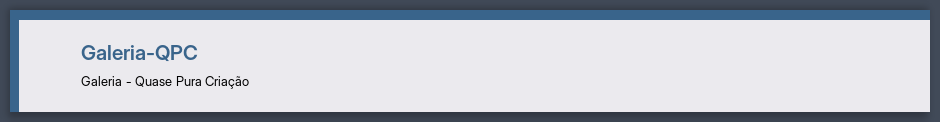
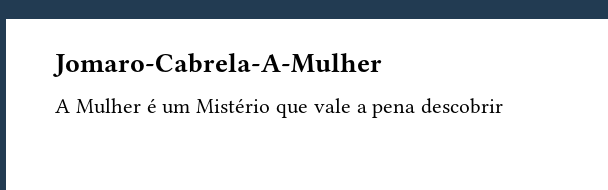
[81,45,198,62] [81,76,250,89] Galeria-QPC // Galeria - Quase Pura Criação -> [53,53,382,77] [55,98,504,118] Jomaro-Cabrela-A-Mulher // A Mulher é um Mistério que vale a pena descobrir

